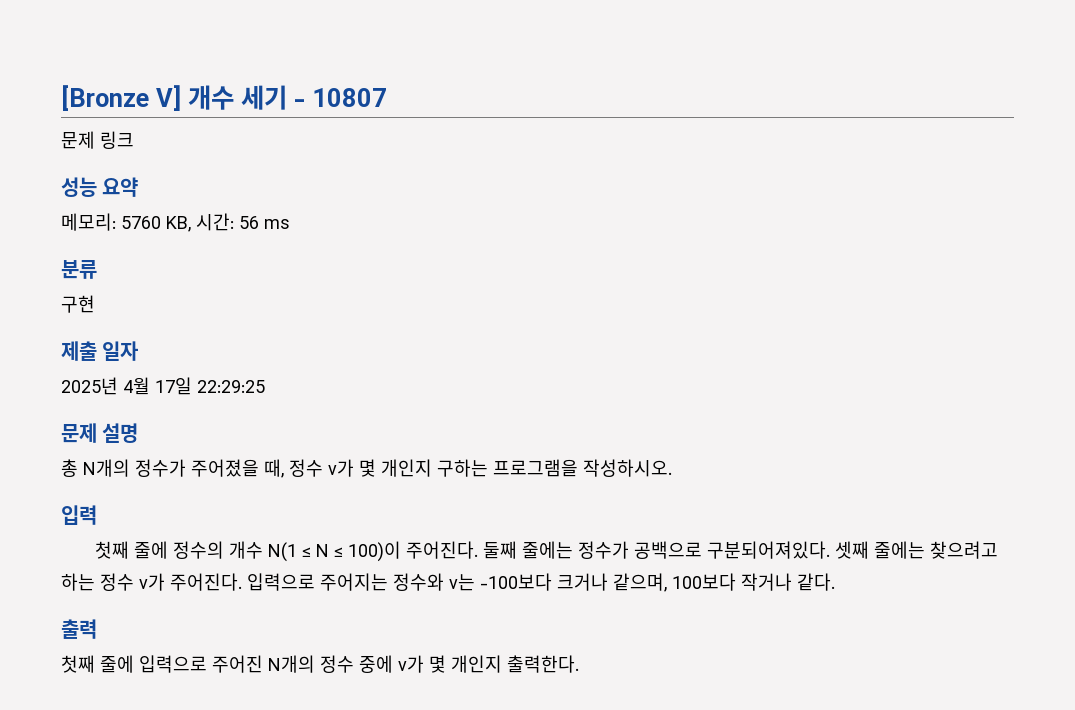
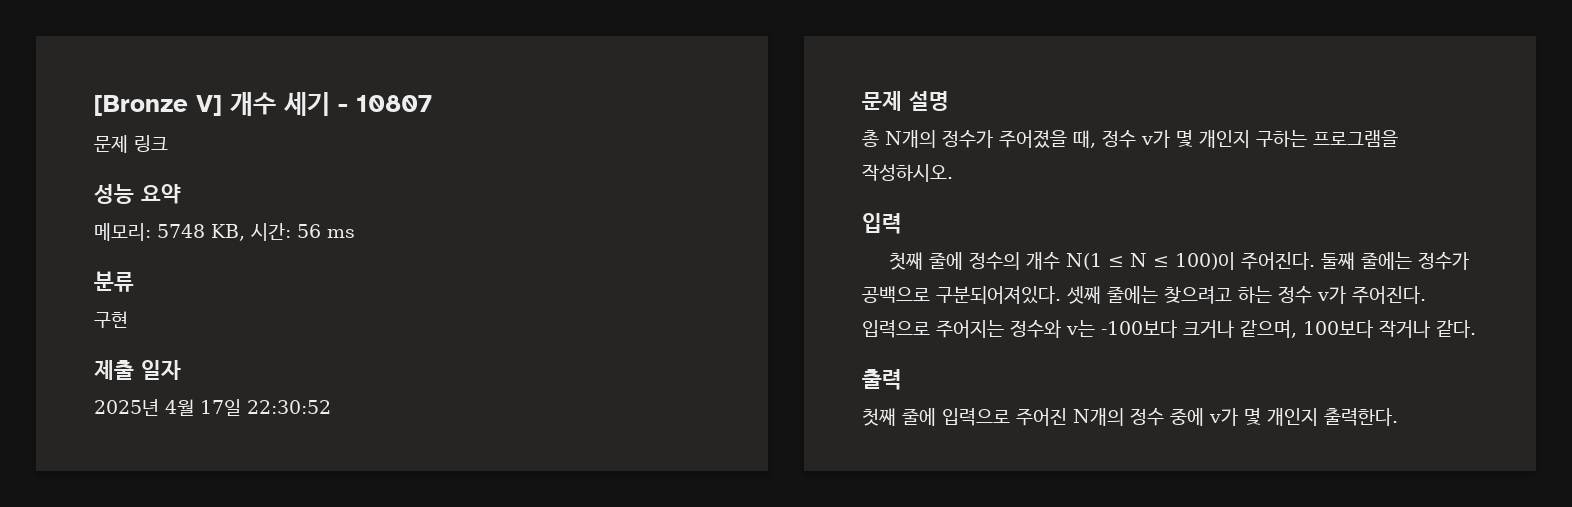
[121,216,161,229] 5760 -> [157,224,205,238] 5748
[197,380,265,393] 22:29:25 -> [247,400,331,414] 22:30:52

